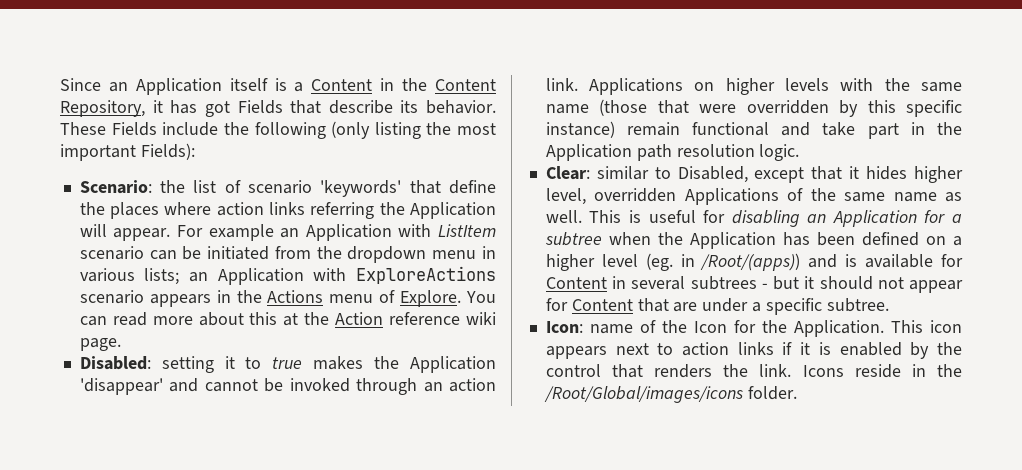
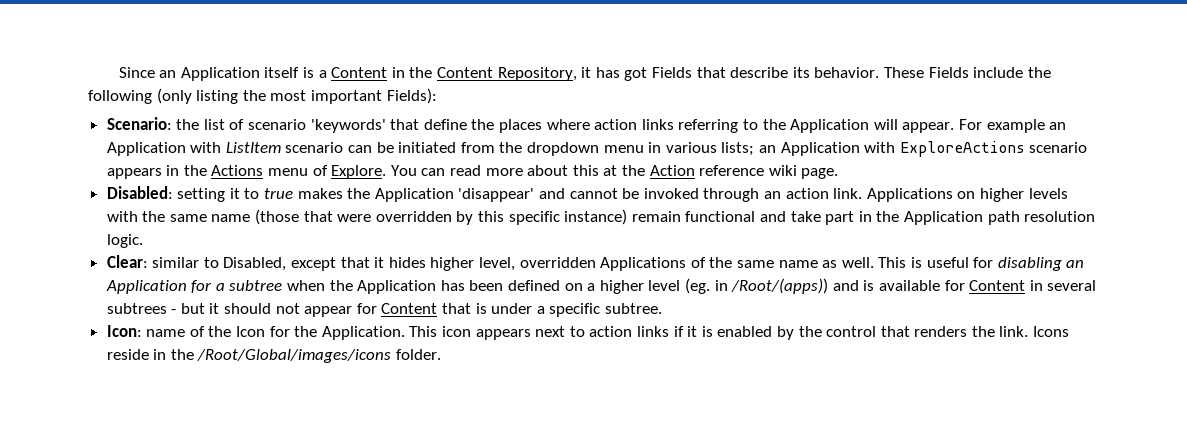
(375, 210) none -> [742,119,758,130] to
[673,302,698,312] are -> [475,303,487,314] is

